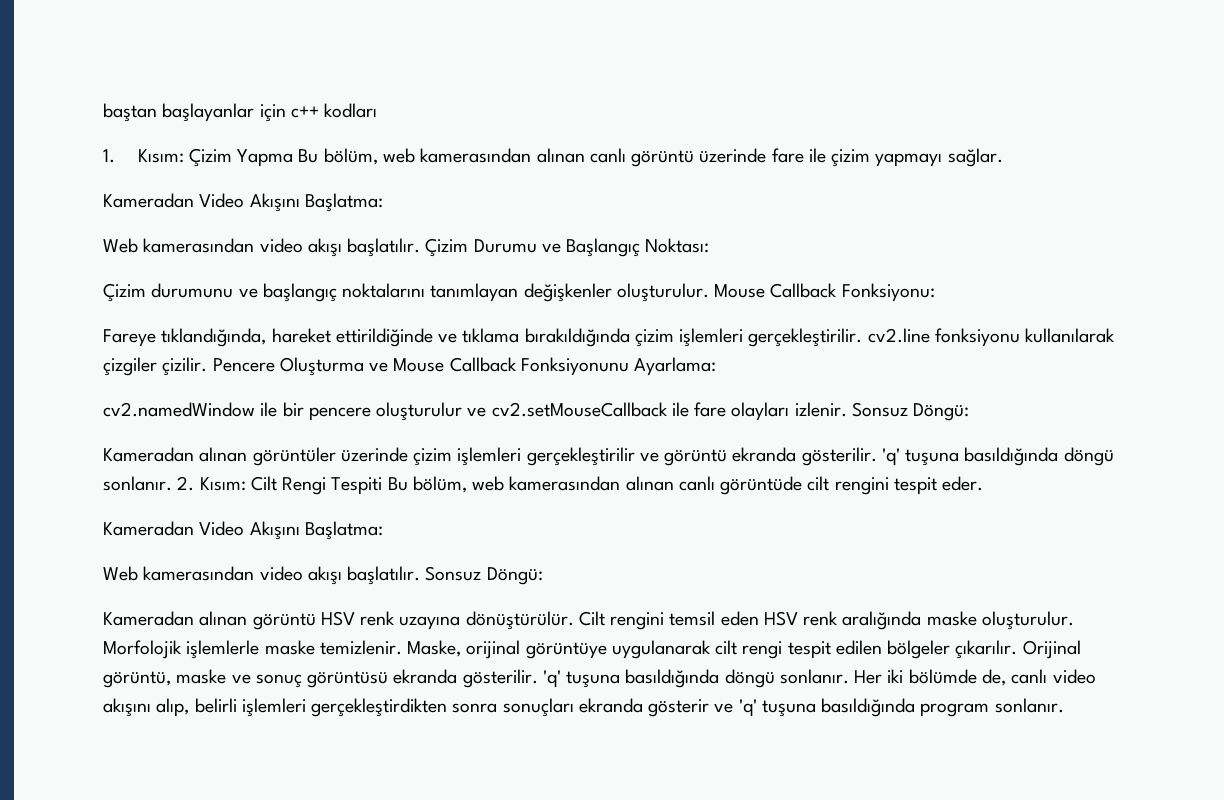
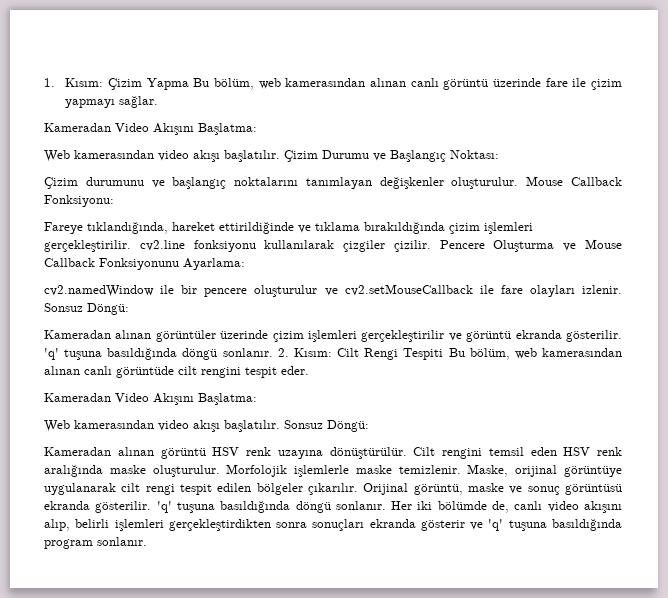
[103,103,378,122] baştan başlayanlar için c++ kodları // -> (44, 82) none

